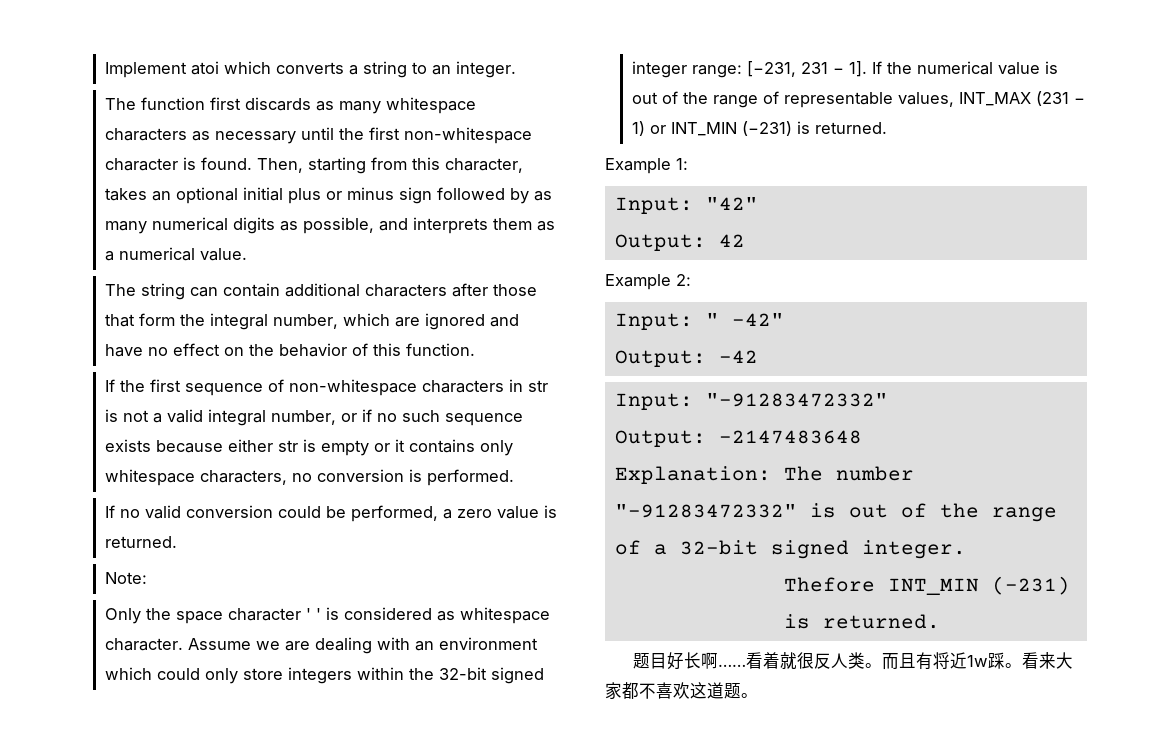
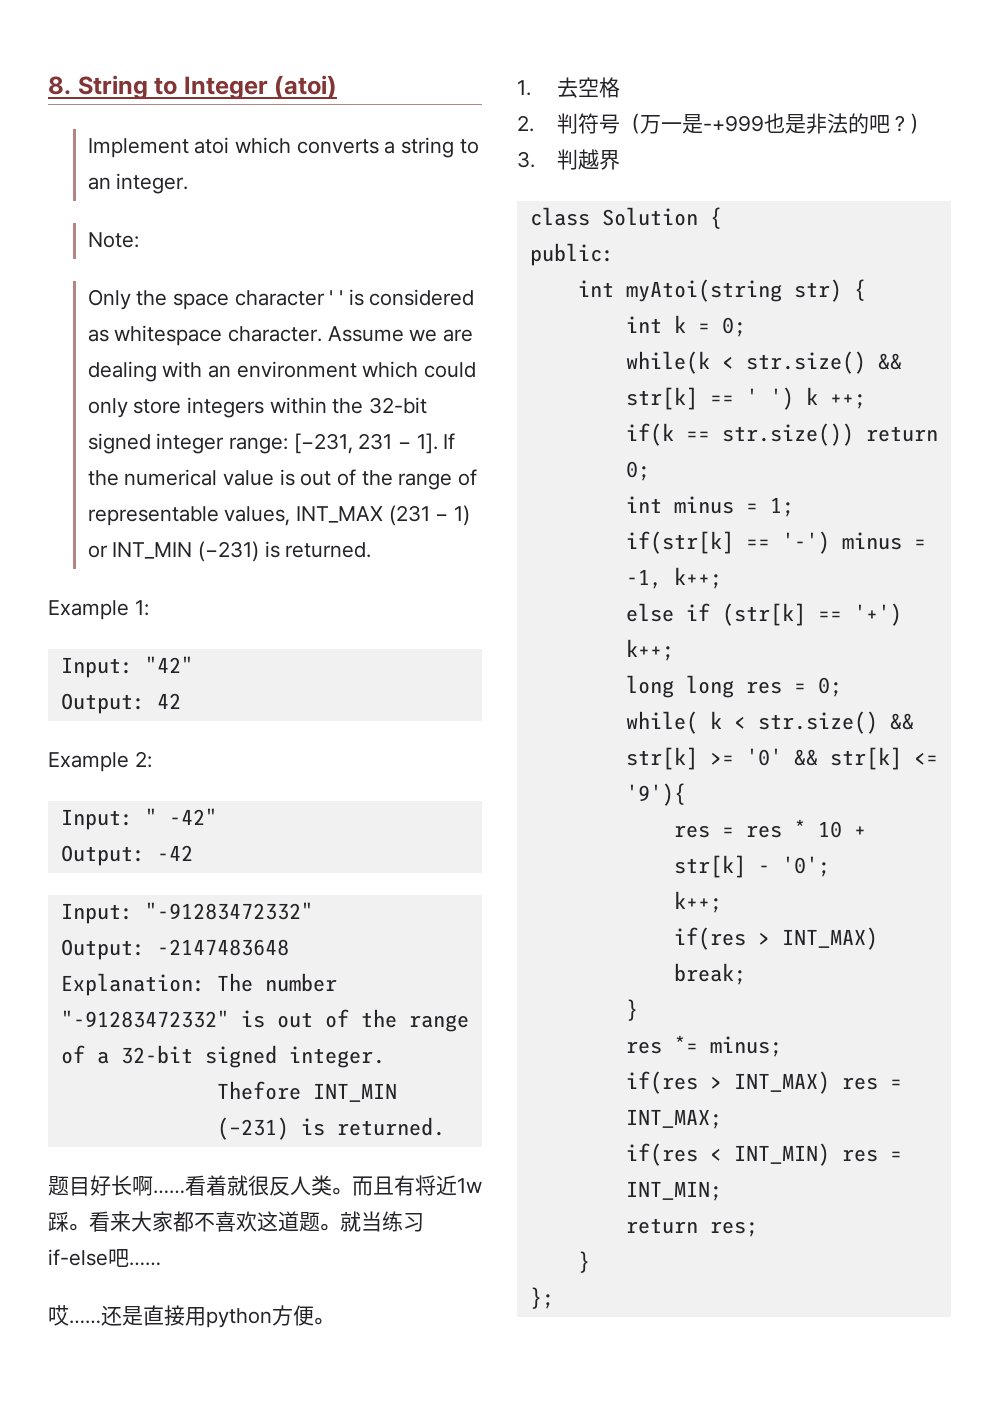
(104, 70) none -> [48,75,338,100] 8. String to Integer (atoi) //
[104,97,476,114] [104,127,532,144] [104,157,523,174] [104,187,552,204] [104,217,555,234] [104,247,247,261] [104,283,537,300] [104,313,519,330] [104,343,475,357] [104,379,548,396] [104,409,523,426] [104,439,513,456] [104,469,514,486] [104,505,557,522] [104,536,177,548] // The function first discards as many whitespace characters as necessary until the first non-whitespace character is found. Then, starting from this character, takes an optional initial plus or minus sign followed by as many numerical digits as possible, and interprets them as a numerical value. // The string can contain additional characters after those that form the integral number, which are ignored and have no effect on the behavior of this function. // If the first sequence of non-whitespace characters in str is not a valid integral number, or if no such sequence exists because either str is empty or it contains only whitespace characters, no conversion is performed. // If no valid conversion could be performed, a zero value is returned. -> (189, 183) none
(758, 695) none -> [340,1211,424,1232] [48,1249,161,1267] [48,1305,334,1328] [517,77,620,98] [517,113,930,134] [517,149,620,170] [529,207,722,229] [529,243,614,266] [577,279,866,302] [625,315,746,337] [625,351,902,374] [625,387,866,410] [625,423,938,446] [625,461,650,481] [625,496,794,517] [625,531,926,554] [625,567,722,589] [625,603,902,626] [625,639,674,661] [625,675,842,698] [625,711,914,734] [625,747,938,770] [625,783,686,806] [673,819,866,838] [673,855,830,878] [673,891,722,913] [673,927,878,950] [673,963,746,985] [625,999,638,1021] [625,1035,782,1057] [625,1071,902,1094] [625,1109,722,1129] [625,1143,902,1166] [625,1181,722,1201] [625,1218,758,1237] [577,1251,590,1273] [529,1287,554,1309] 就当练习if-else吧…… // 哎……还是直接用python方便。 // 1.去空格 // 2.判符号（万一是-+999也是非法的吧？） // 3.判越界 // class Solution { // public: // int myAtoi(string str) { // int k = 0; // while(k < str.size() && str[k] == ' ') k ++; // if(k == str.size()) return 0; // int minus = 1; // if(str[k] == '-') minus = -1, k++; // else if (str[k] == '+') k++; // long long res = 0; // while( k < str.size() && str[k] >= '0' && str[k] <= '9'){ // res = res * 10 + str[k] - '0'; // k++; // if(res > INT_MAX) break; // } // res *= minus; // if(res > INT_MAX) res = INT_MAX; // if(res < INT_MIN) res = INT_MIN; // return res; // } // };

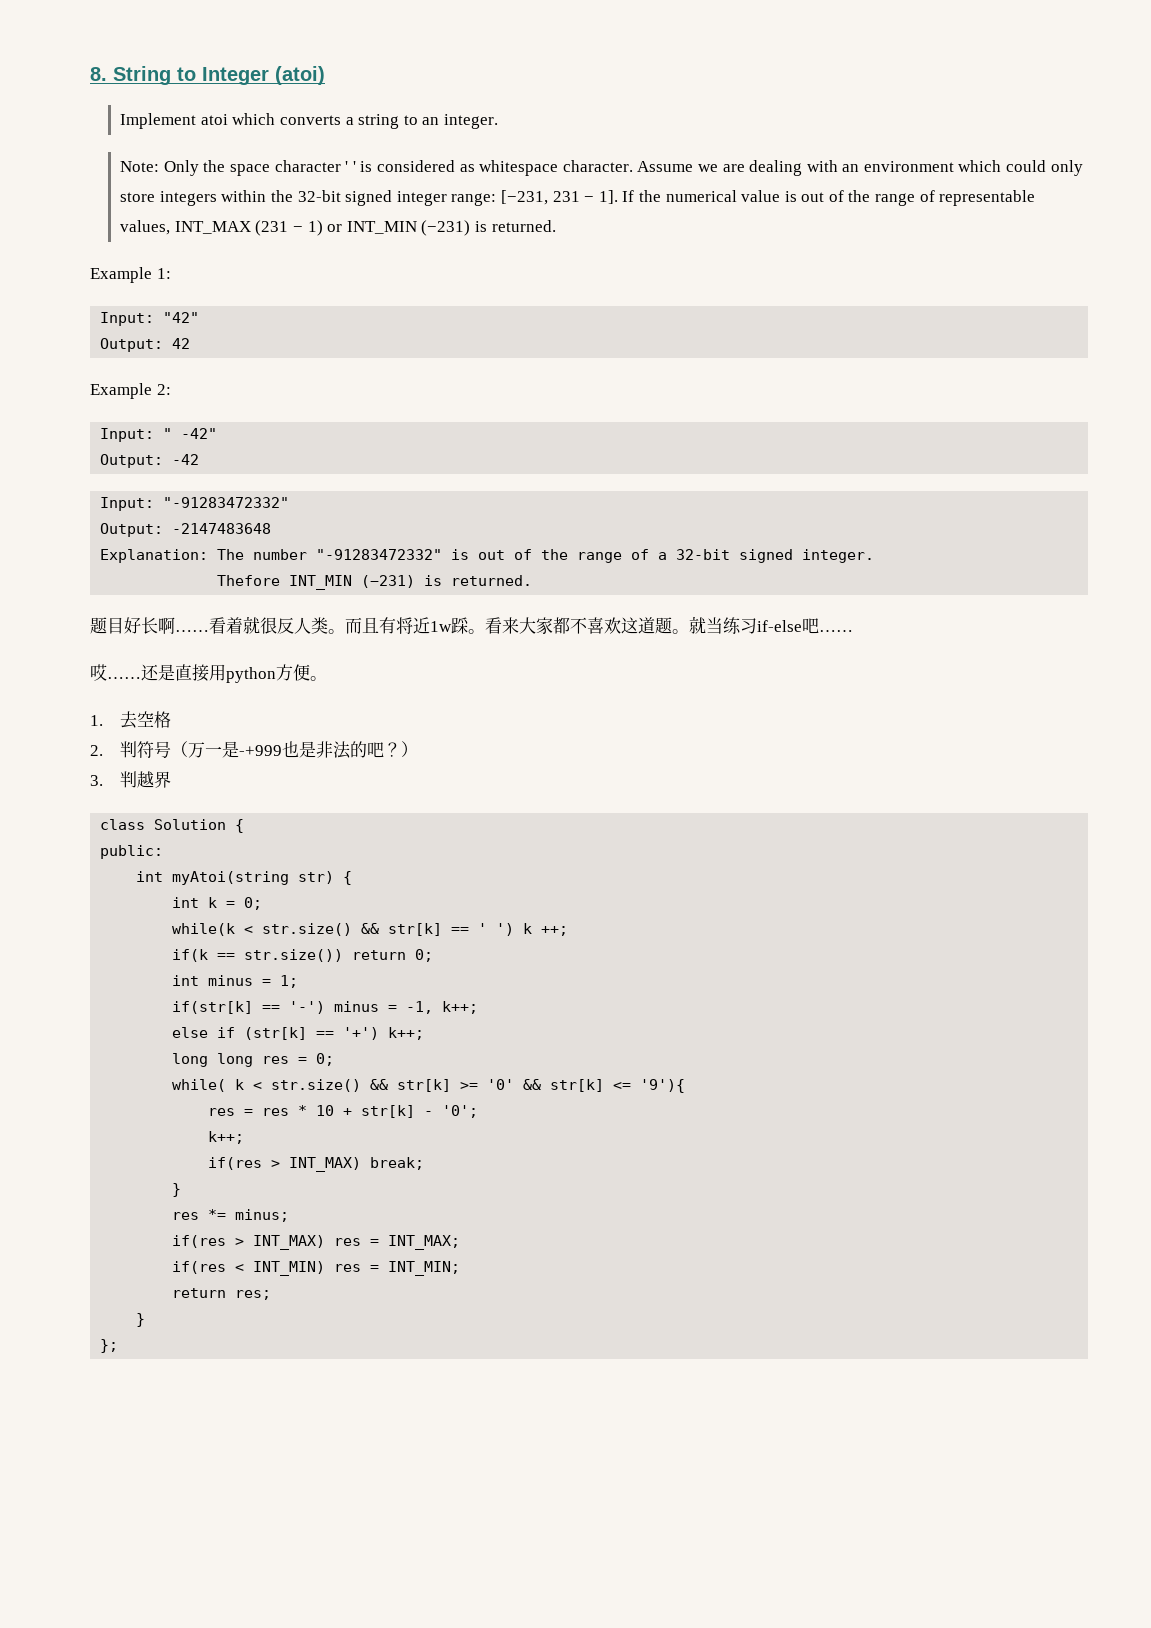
(139, 240) // -> (160, 166) none

